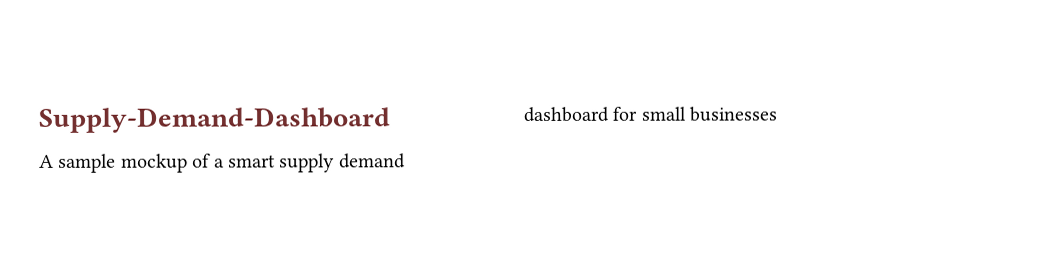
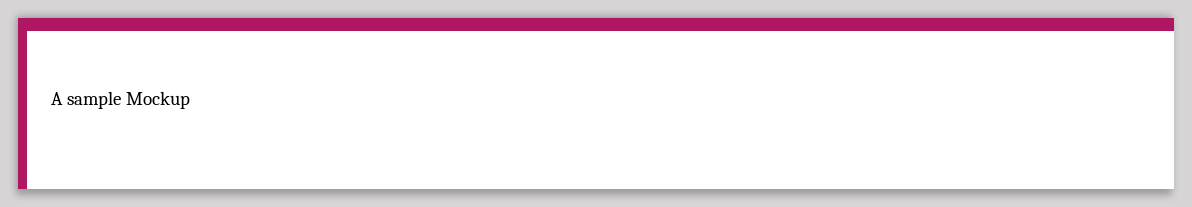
[38,107,391,133] Supply-Demand-Dashboard // -> (51, 98) none
[120,153,406,173] [523,106,778,122] mockup of a smart supply demand dashboard for small businesses -> [126,91,191,109] Mockup

